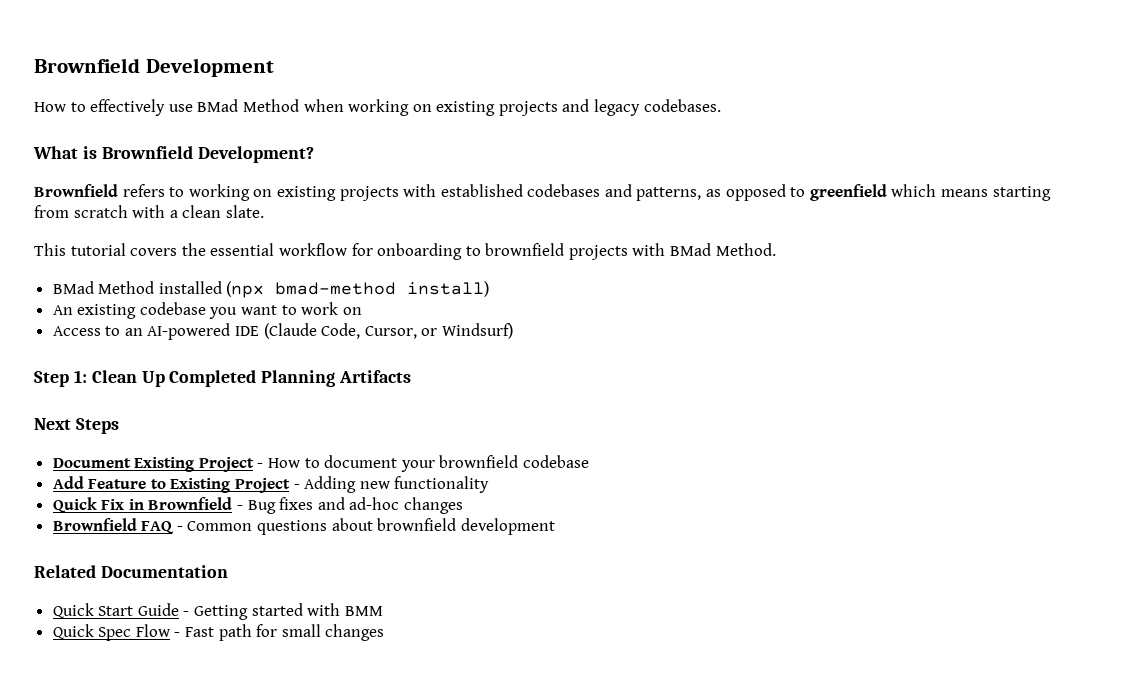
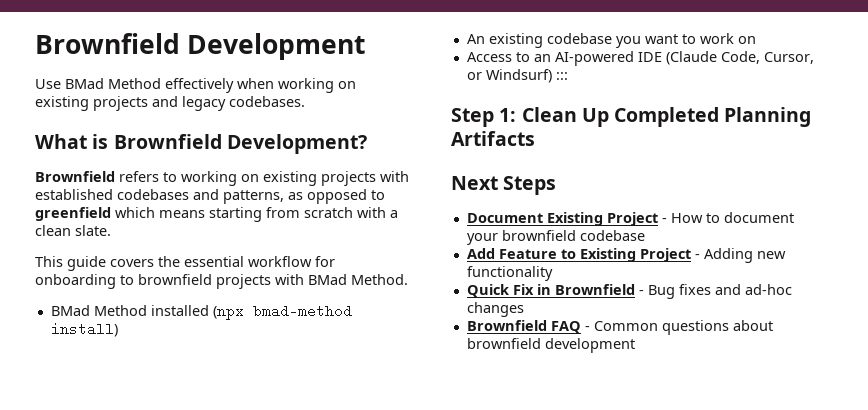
[34,99,299,116] How to effectively use BMad Method -> [35,78,234,93] Use BMad Method effectively
[70,243,126,256] tutorial -> [67,256,106,271] guide
(514, 331) none -> [555,72,568,80] :::
[34,565,228,578] [52,603,383,620] [52,624,385,641] // Related Documentation // Quick Start Guide - Getting started with BMM // Quick Spec Flow - Fast path for small changes -> (635, 345) none

